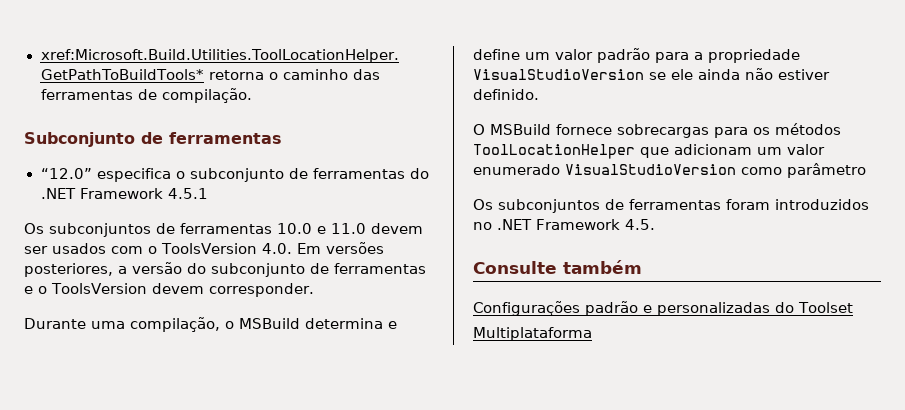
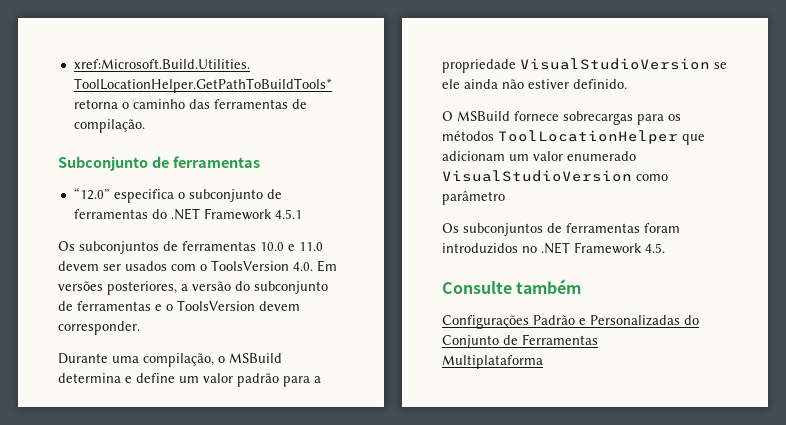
[585,301,853,316] padrão e personalizadas do Toolset -> [533,315,699,326] [442,334,598,348] Padrão e Personalizadas do Conjunto de Ferramentas

